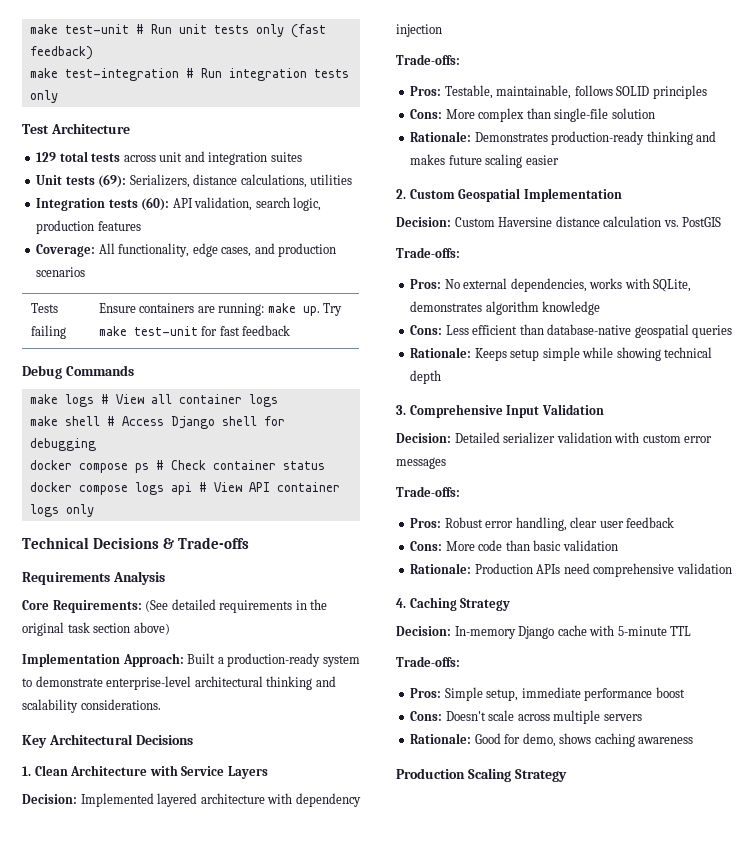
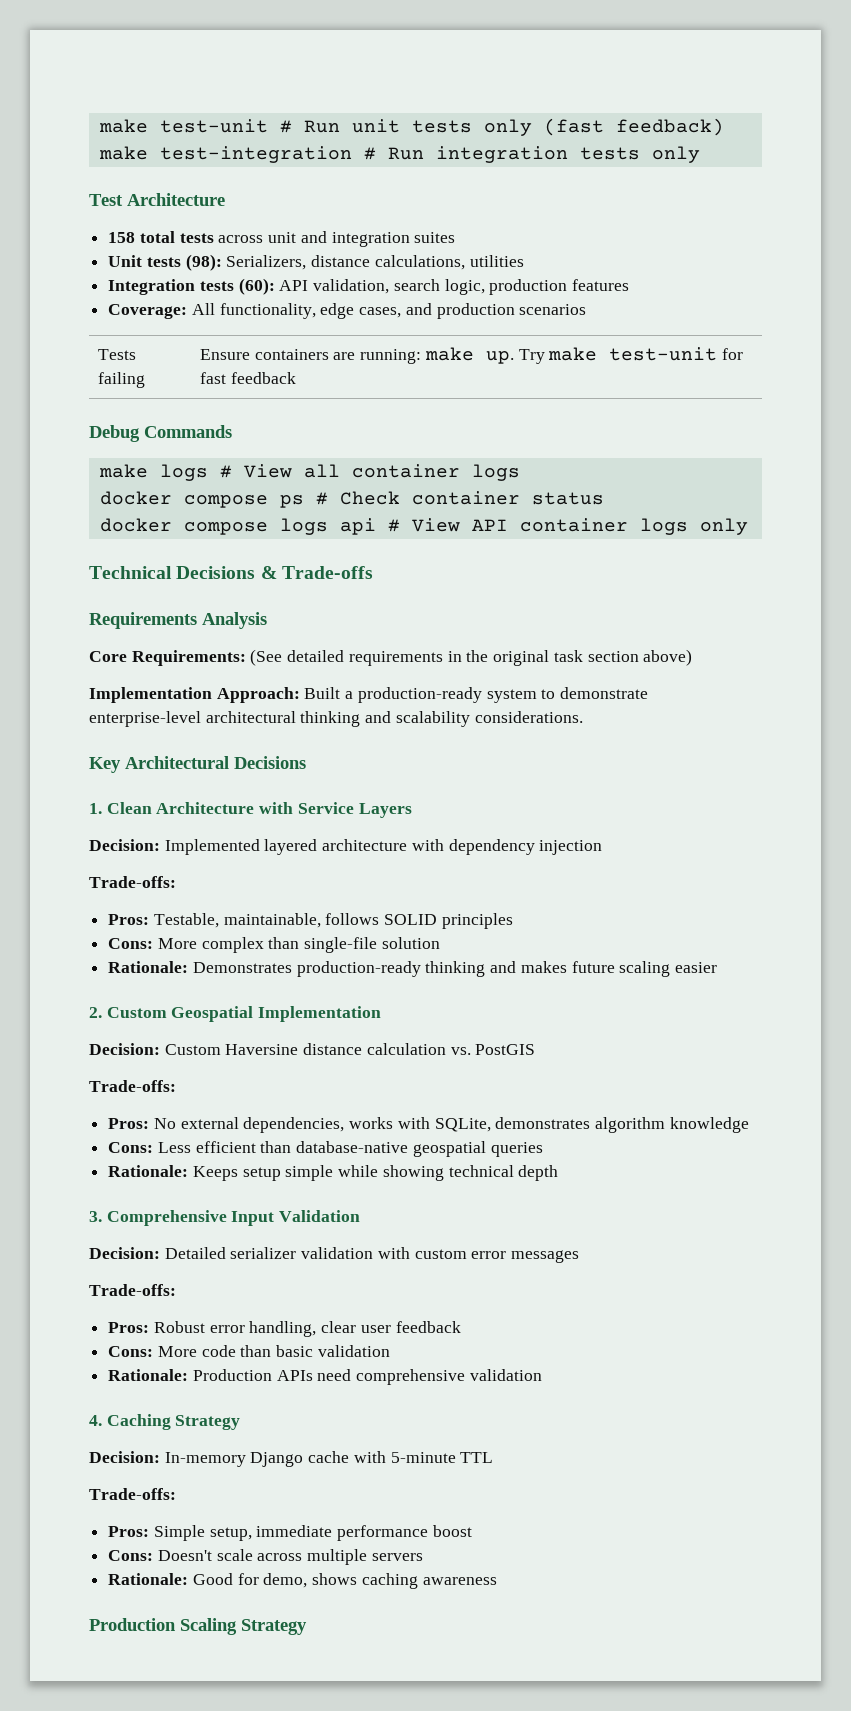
[36,152,57,162] 129 -> [108,232,136,243] 158
[98,174,127,188] (69): -> [185,254,222,271] (98):
[29,416,285,429] [29,438,96,451] // make shell # Access Django shell for debugging -> (520, 472) none

